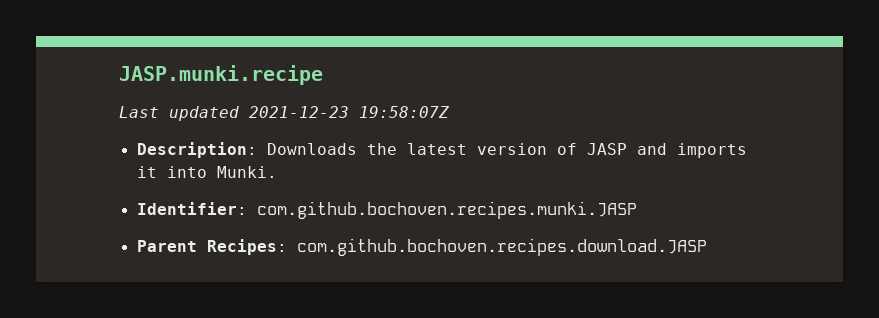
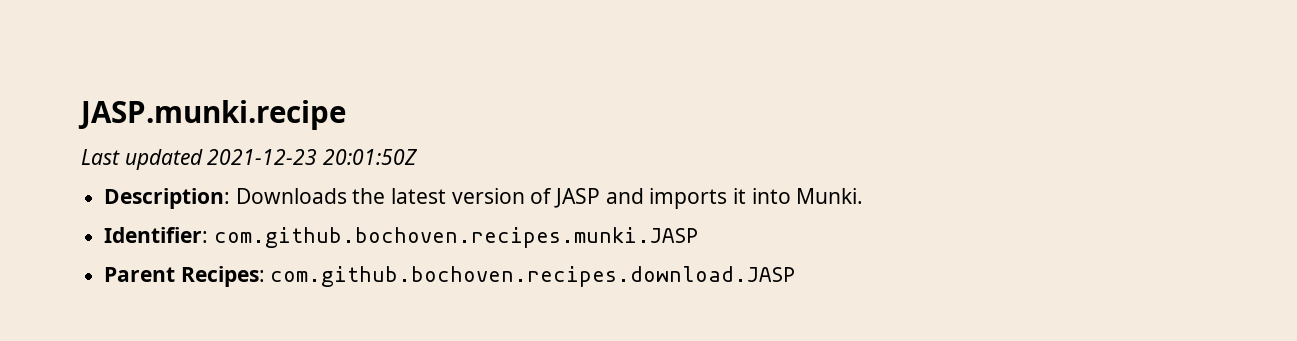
[359,106,449,118] 19:58:07Z -> [323,149,419,165] 20:01:50Z

